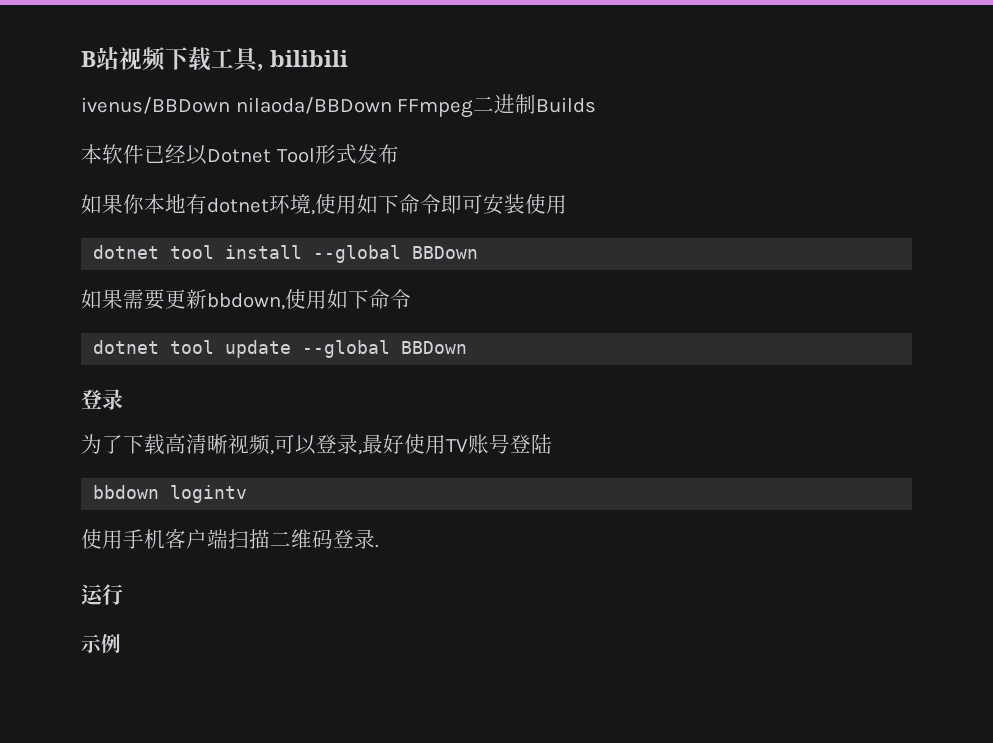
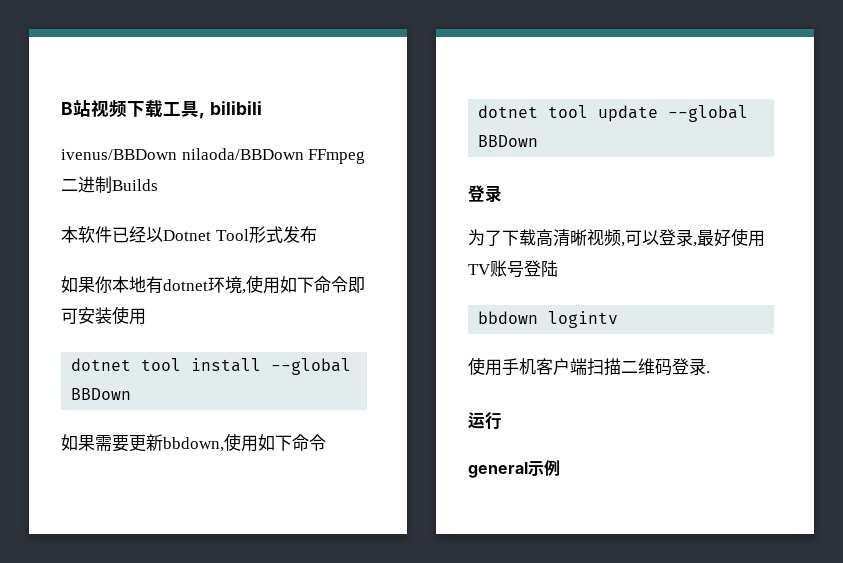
(123, 594) none -> [468,462,528,478] general

